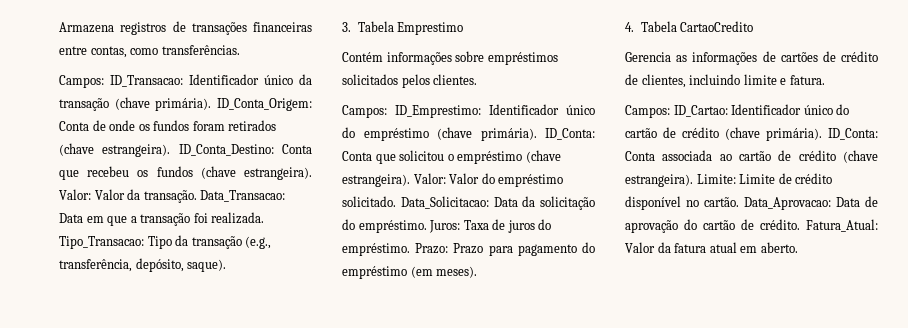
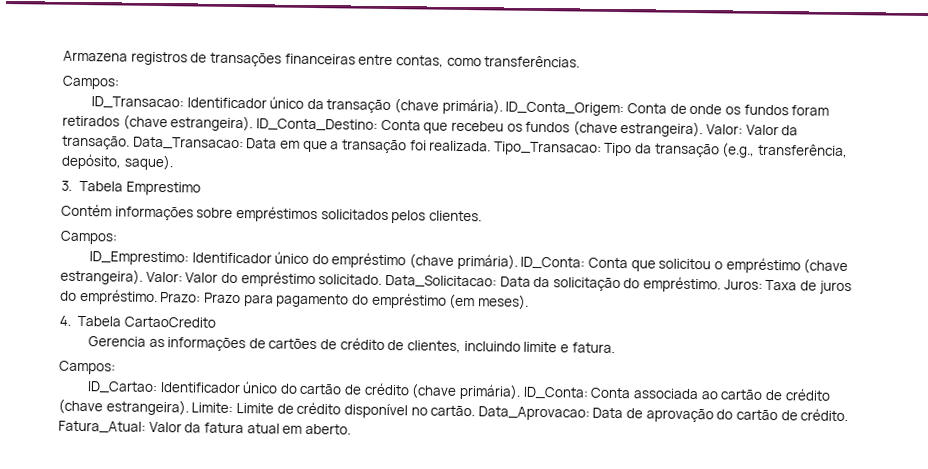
(104, 81) none -> (120, 82) //
(387, 111) none -> (118, 237) //
(670, 111) none -> (116, 367) //

